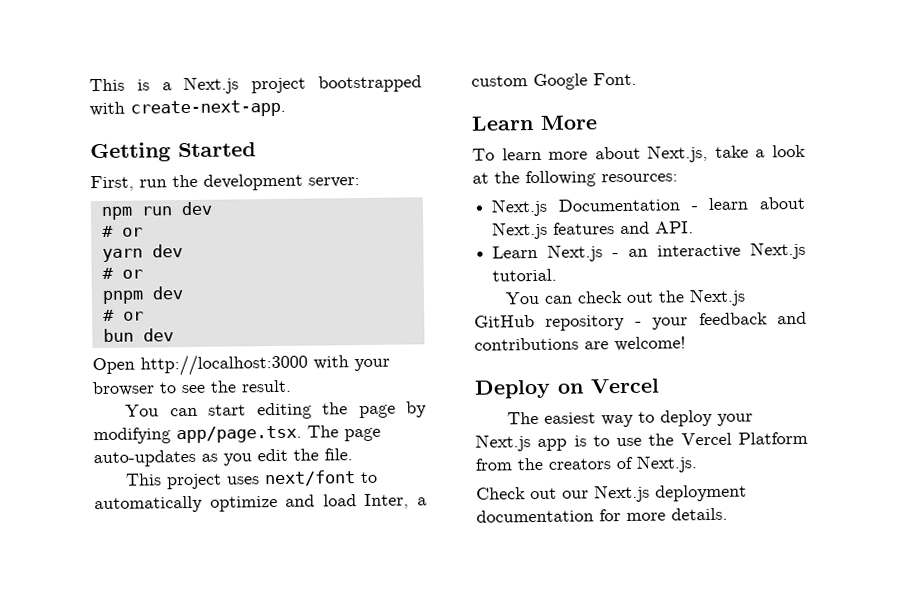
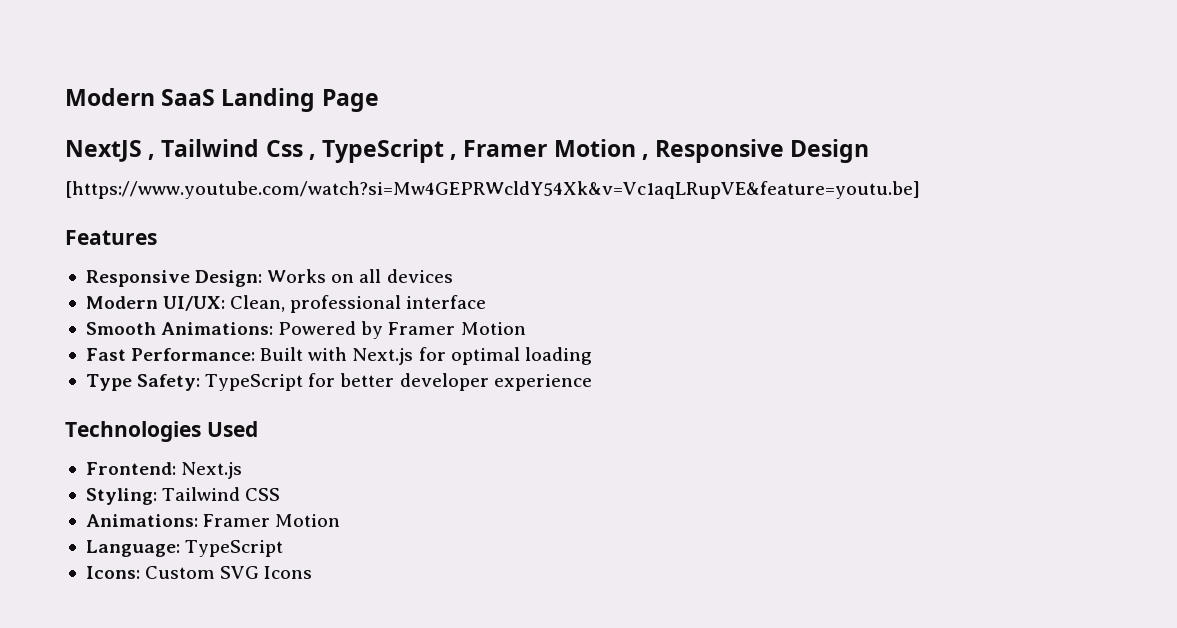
[89,75,422,95] [89,99,286,118] [90,142,256,163] [90,173,360,192] [100,201,212,221] [101,225,143,238] [101,244,183,262] [101,267,143,279] [101,286,183,304] [102,309,144,321] [102,328,174,342] [92,353,390,377] [92,379,292,397] [125,401,427,420] [93,425,381,445] [93,448,353,468] [125,470,379,490] [94,493,427,514] [471,72,637,91] [471,115,598,131] [472,144,806,163] [472,170,678,188] [491,196,805,217] [492,221,695,240] [492,241,806,262] [492,268,558,282] [505,288,747,307] [474,311,807,331] [474,336,686,352] [474,378,660,399] [507,409,754,428] [475,431,808,452] [475,455,697,473] [476,484,747,503] [476,507,728,523] This is a Next.js project bootstrapped with create-next-app. // Getting Started // First, run the development server: // npm run dev // # or // yarn dev // # or // pnpm dev // # or // bun dev // Open http://localhost:3000 with your browser to see the result. // You can start editing the page by modifying app/page.tsx. The page auto-updates as you edit the file. // This project uses next/font to automatically optimize and load Inter, a custom Google Font. // Learn More // To learn more about Next.js, take a look at the following resources: // Next.js Documentation - learn about Next.js features and API. // Learn Next.js - an interactive Next.js tutorial. // You can check out the Next.js GitHub repository - your feedback and contributions are welcome! // Deploy on Vercel // The easiest way to deploy your Next.js app is to use the Vercel Platform from the creators of Next.js. // Check out our Next.js deployment documentation for more details. -> [65,88,379,112] [65,139,870,163] [65,181,920,199] [65,230,157,245] [85,269,453,287] [85,295,487,313] [85,321,526,339] [85,347,592,365] [85,373,592,391] [65,421,258,442] [85,462,243,479] [85,487,281,505] [85,514,341,527] [85,540,284,557] [85,566,313,579] Modern SaaS Landing Page // NextJS , Tailwind Css , TypeScript , Framer Motion , Responsive Design // [https://www.youtube.com/watch?si=Mw4GEPRWcldY54Xk&v=Vc1aqLRupVE&feature=youtu.be] // Features // Responsive Design: Works on all devices // Modern UI/UX: Clean, professional interface // Smooth Animations: Powered by Framer Motion // Fast Performance: Built with Next.js for optimal loading // Type Safety: TypeScript for better developer experience // Technologies Used // Frontend: Next.js // Styling: Tailwind CSS // Animations: Framer Motion // Language: TypeScript // Icons: Custom SVG Icons

